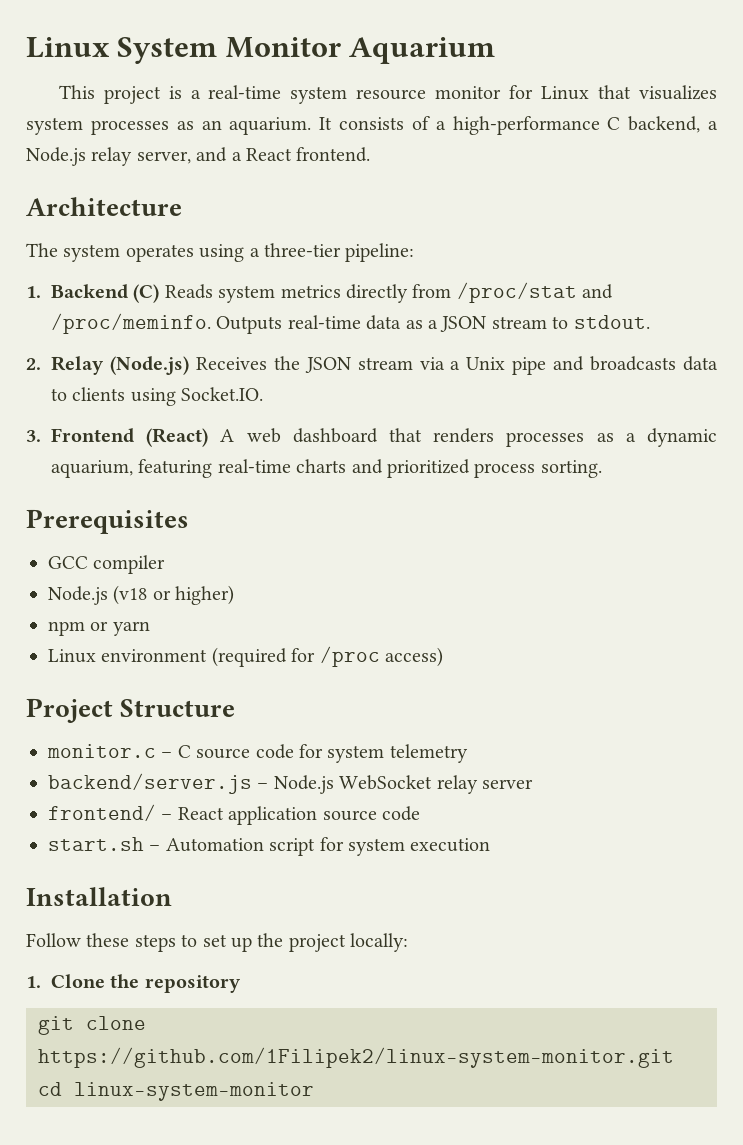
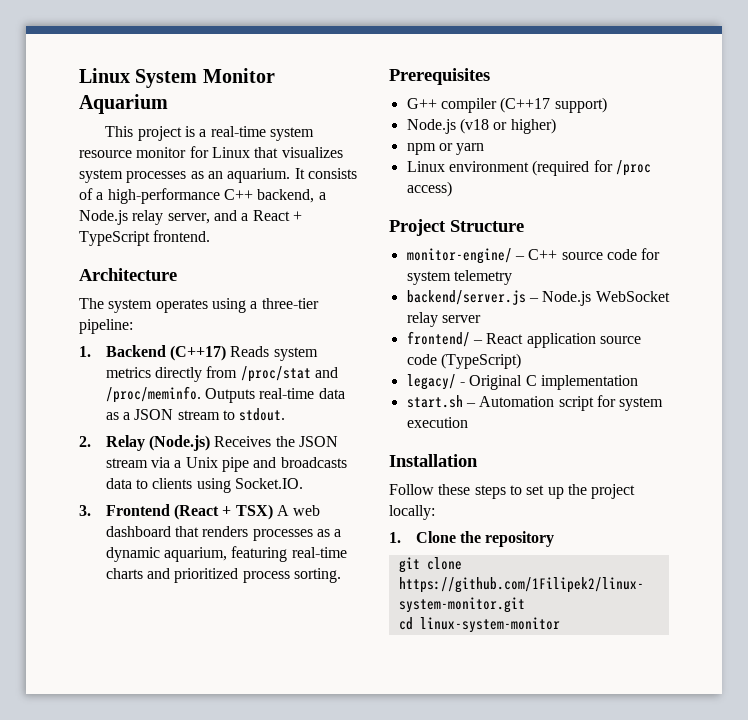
[607,117,621,130] C -> [223,189,253,200] C++
(292, 154) none -> [292,211,302,221] [79,231,150,246] + TypeScript
[133,284,160,303] (C) -> [169,345,226,361] (C++17)
[146,428,209,447] (React) -> [173,504,273,520] (React + TSX)
[48,556,88,569] GCC -> [406,98,437,109] G++
(166, 564) none -> [500,97,607,113] (C++17 support)
[47,744,191,758] monitor.c – C -> [406,248,558,264] monitor-engine/ – C++
(420, 813) none -> [440,353,521,369] [406,374,638,390] (TypeScript) // legacy/ - Original C implementation

